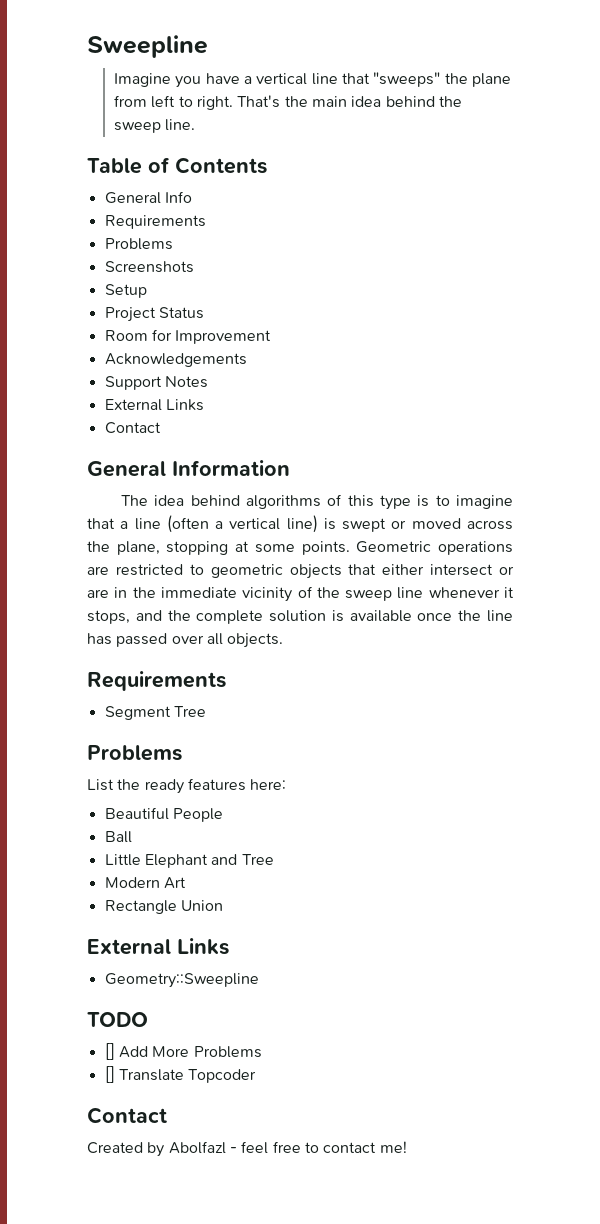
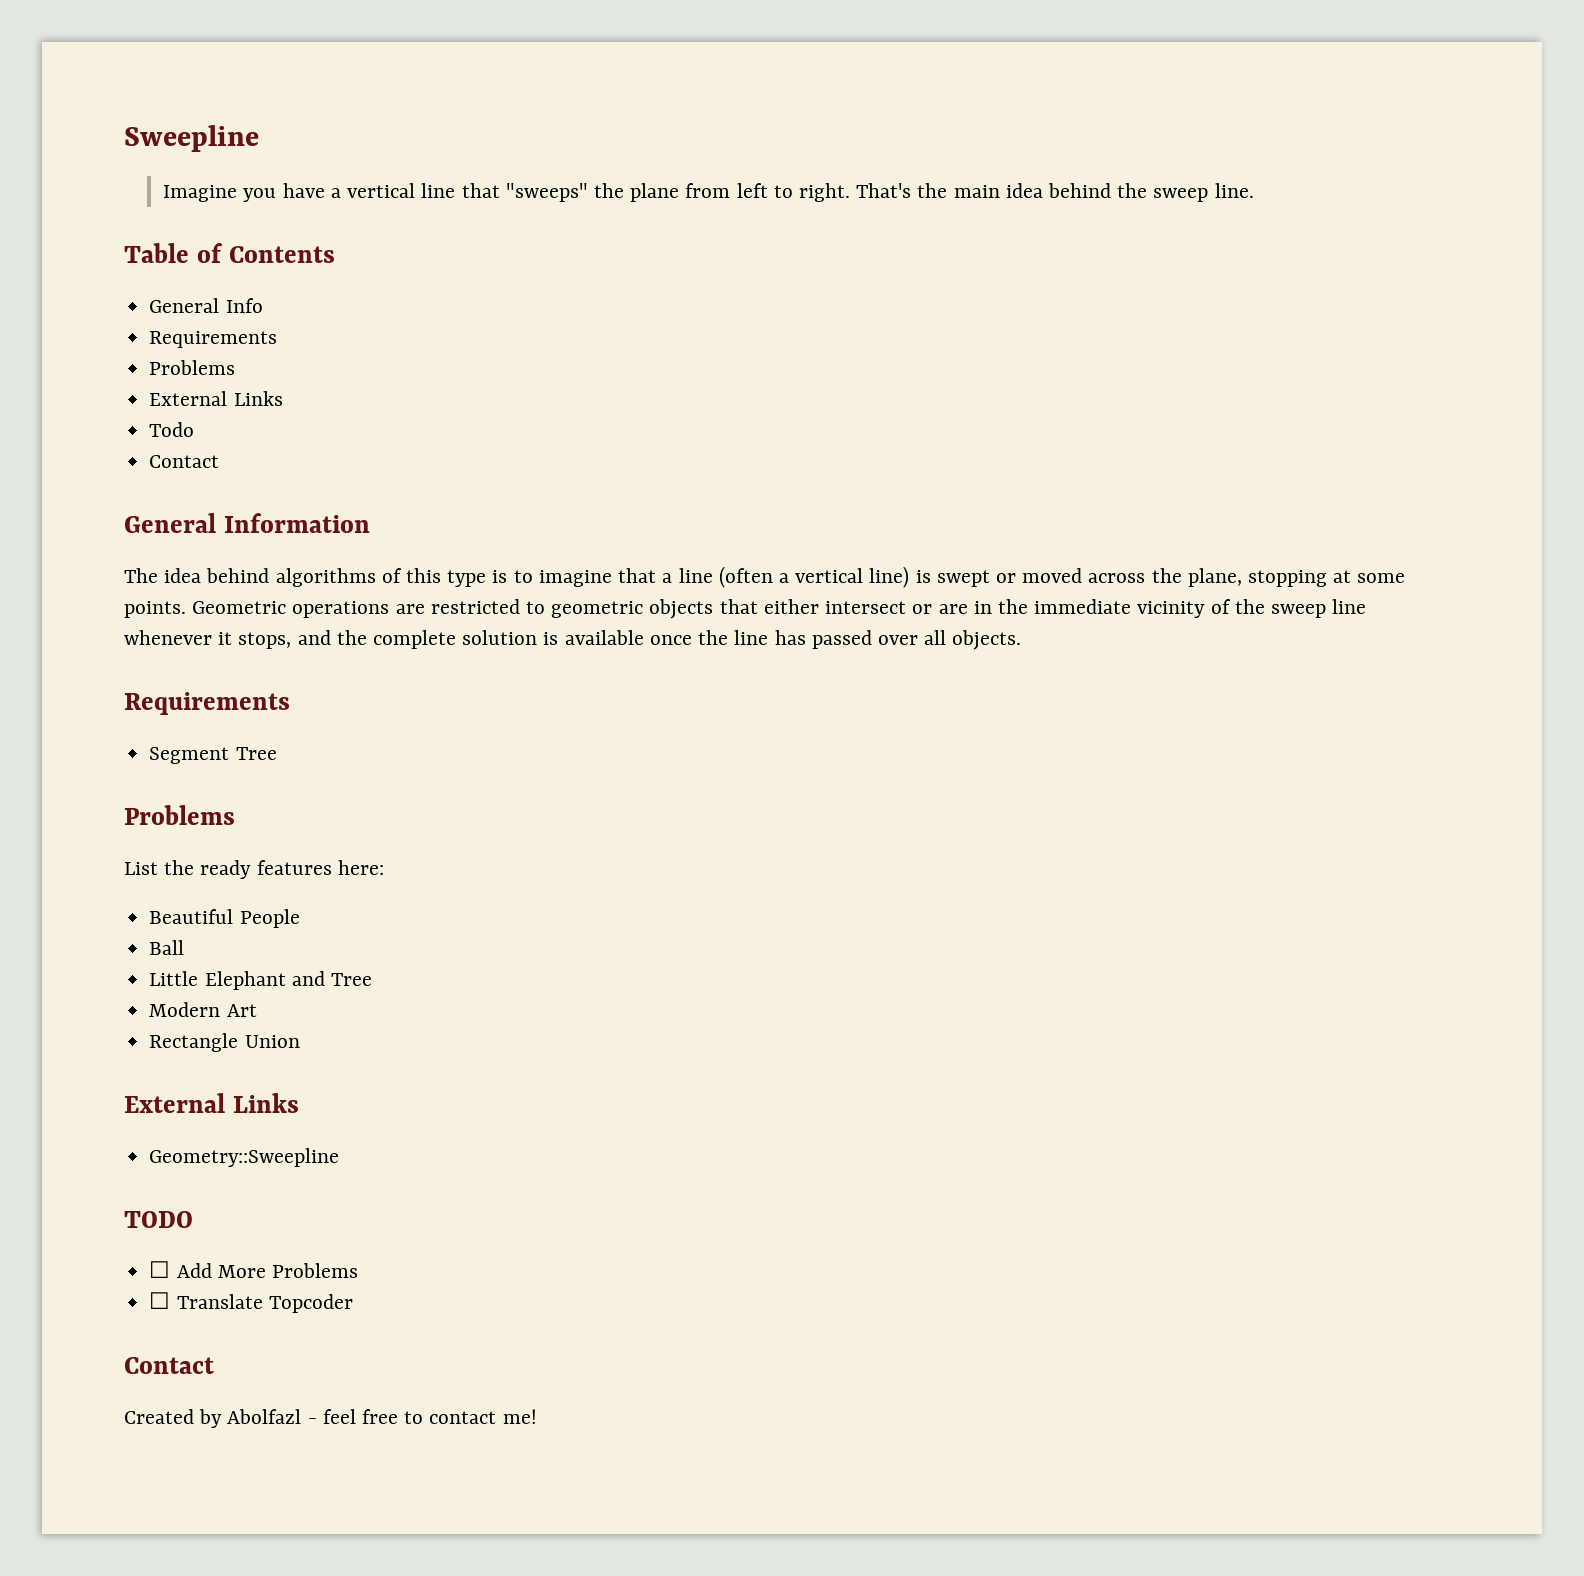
[104,261,194,273] [104,284,147,298] [104,307,204,322] [104,329,272,344] [104,353,247,367] [104,376,208,390] [104,399,204,411] // Screenshots // Setup // Project Status // Room for Improvement // Acknowledgements // Support Notes // External Links -> [149,391,283,406] [149,422,195,437] // External Links // Todo
[104,1043,115,1060] [] -> [149,1261,171,1278] ☐
[104,1066,115,1083] [] -> [149,1292,171,1309] ☐

